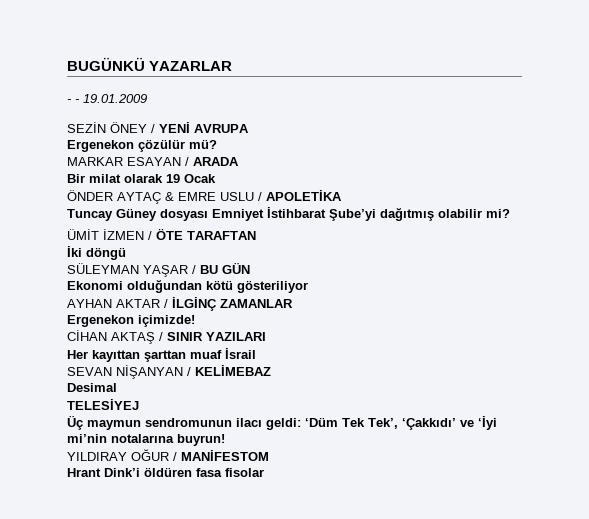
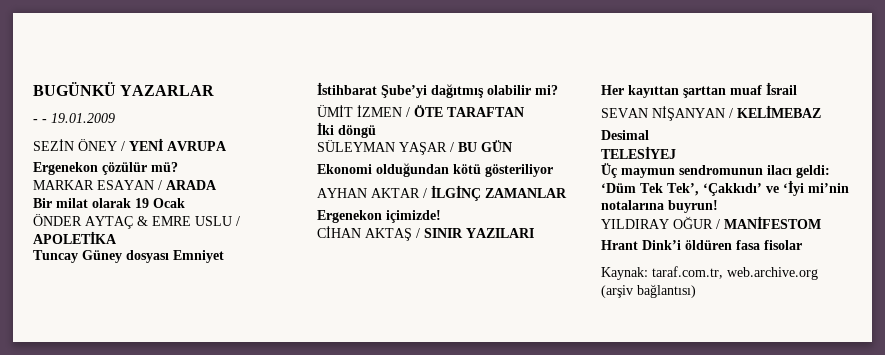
(264, 472) none -> [601,266,818,280] [601,284,696,298] // Kaynak: taraf.com.tr, web.archive.org (arşiv bağlantısı)

